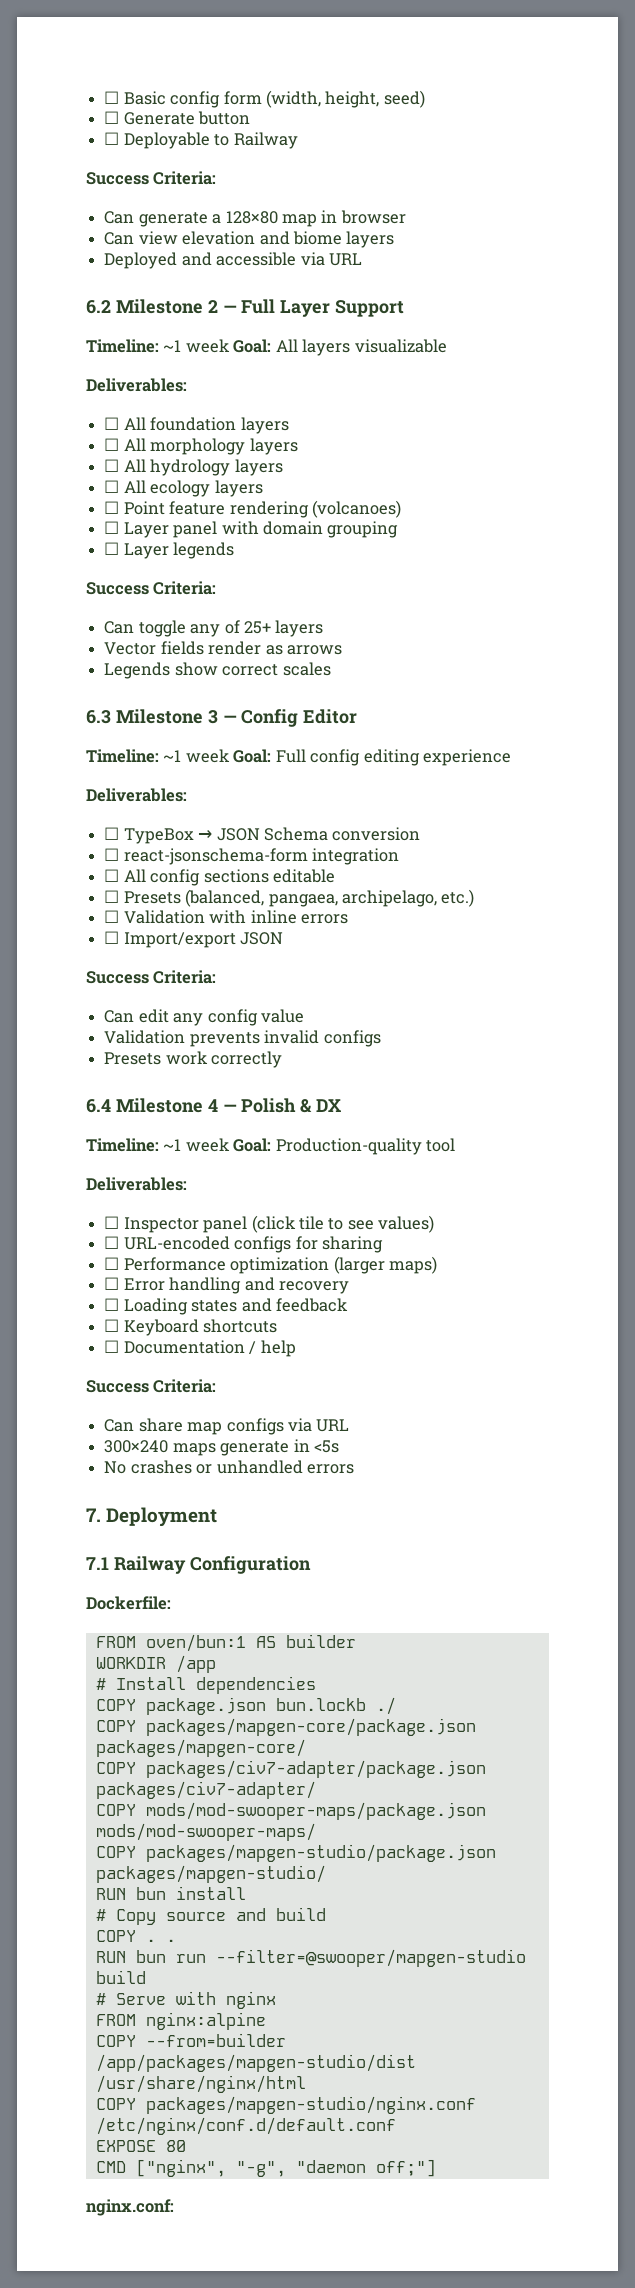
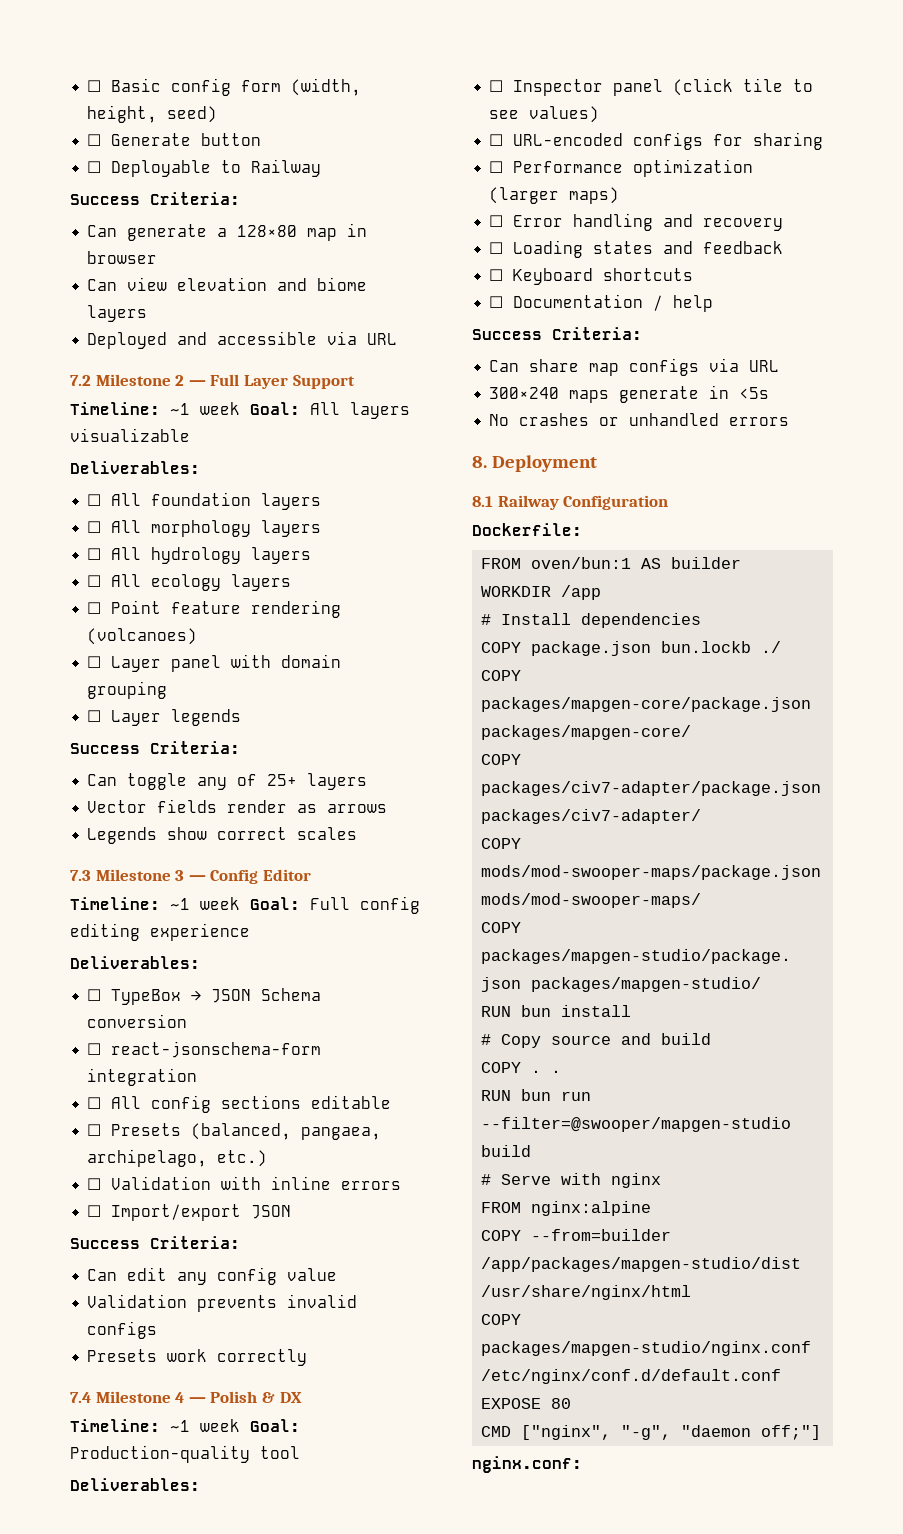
[86,300,111,314] 6.2 -> [70,375,91,386] 7.2
[86,710,111,724] 6.3 -> [70,870,91,881] 7.3
[86,1099,111,1113] 6.4 -> [70,1392,91,1403] 7.4
[86,1508,101,1522] 7. -> [472,456,487,468] 8.
[86,1557,109,1570] 7.1 -> [472,496,493,507] 8.1

